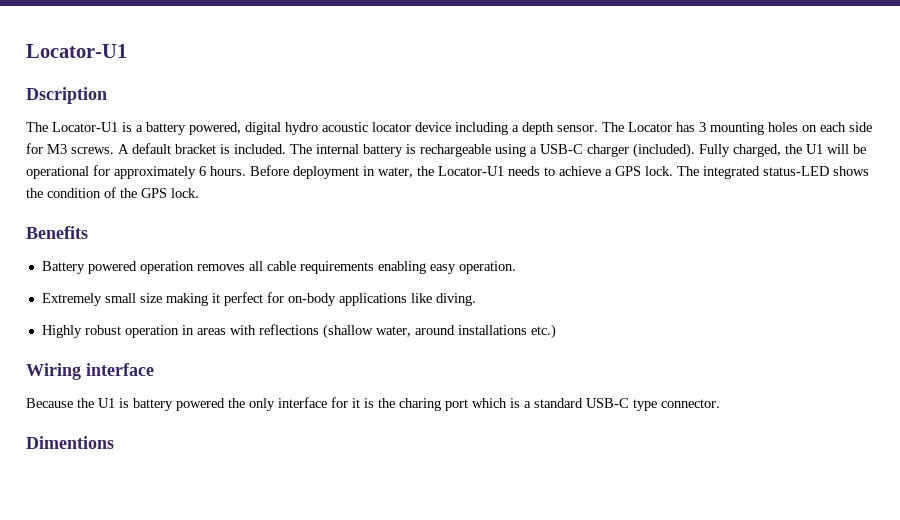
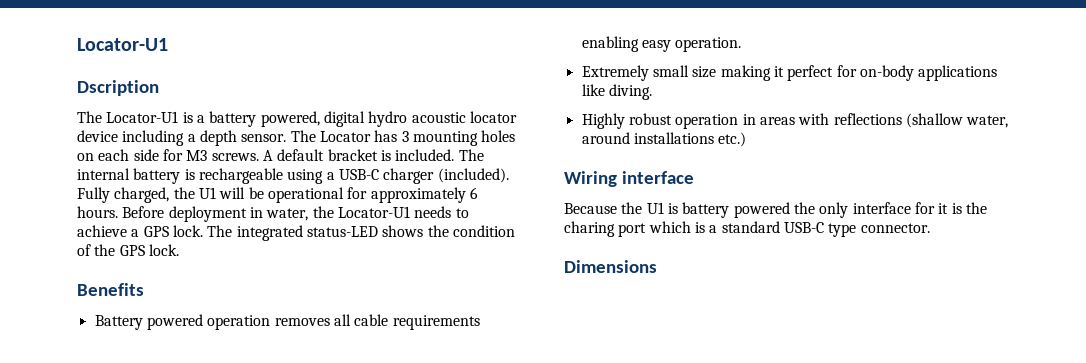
[26,436,114,449] Dimentions -> [564,260,657,273] Dimensions

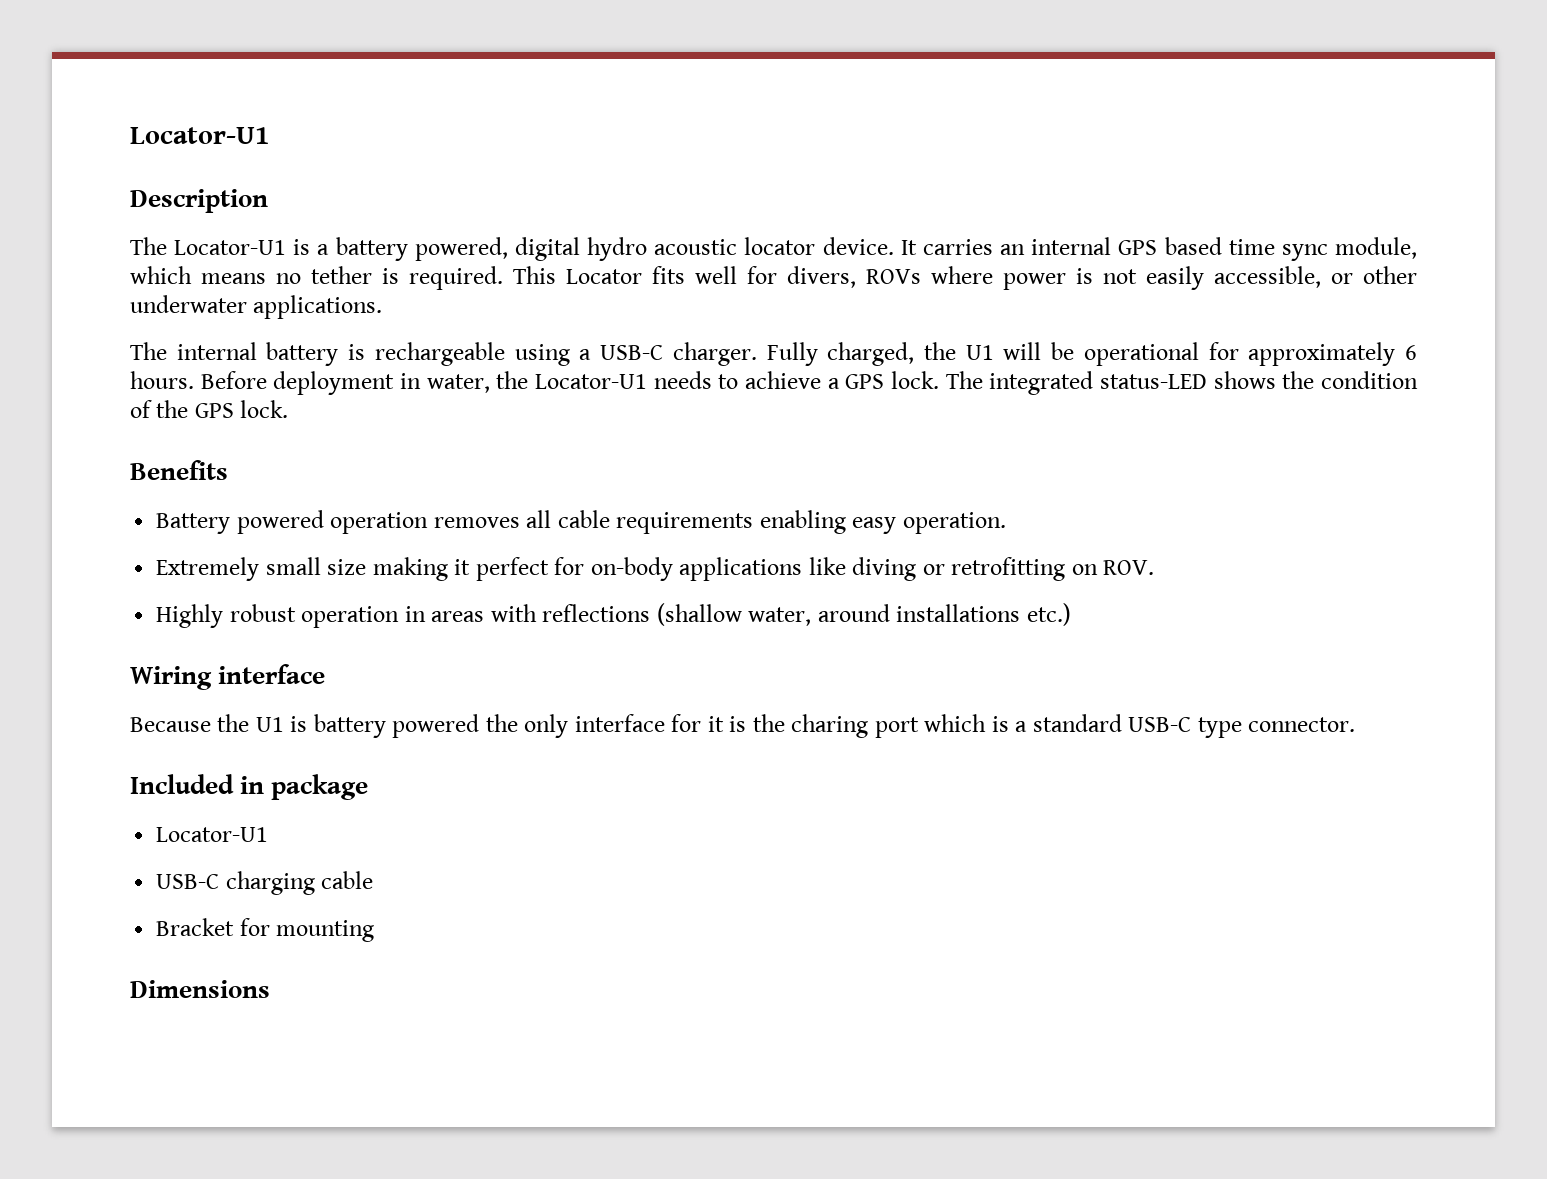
[77,38,168,51] [77,80,159,96] Locator-U1 // Dscription -> [130,127,270,144] [130,189,268,213] Locator-U1 // Description
[77,130,516,146] [77,149,455,161] device including a depth sensor. The Locator has 3 mounting holes on each side for M3 screws. A default bracket is included. -> [822,237,1417,261] [130,266,1417,290] [130,295,383,319] device. It carries an internal GPS based time sync module, which means no tether is required. This Locator fits well for divers, ROVs where power is not easily accessible, or other underwater applications. //
[383,168,509,184] charger (included). -> [672,342,757,366] charger.
[608,84,652,100] diving. -> [852,557,1155,581] diving or retrofitting on ROV.
(930, 228) none -> [130,774,369,800] [156,827,269,842] [156,871,374,895] [156,918,375,942] // Included in package // Locator-U1 // USB-C charging cable // Bracket for mounting

